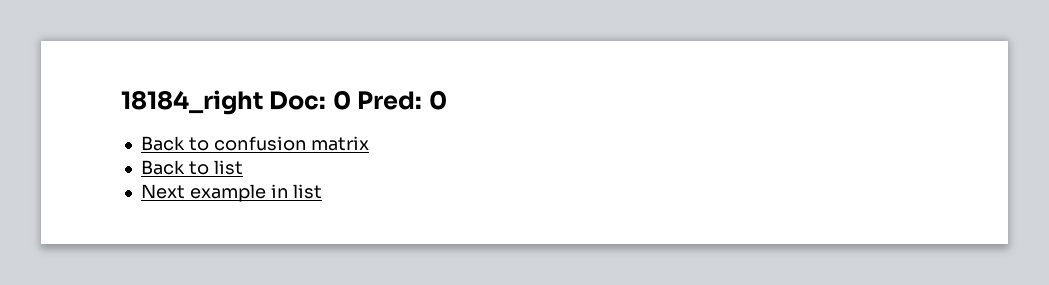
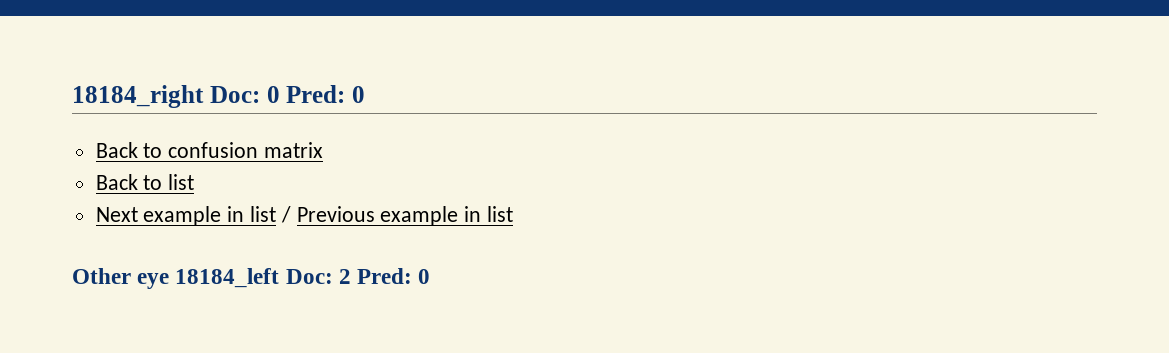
(323, 191) none -> [280,206,514,226] [72,268,431,289] / Previous example in list // Other eye 18184_left Doc: 2 Pred: 0

